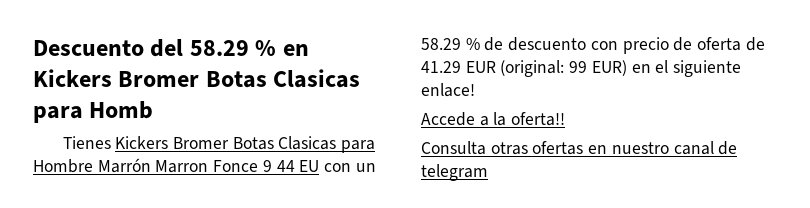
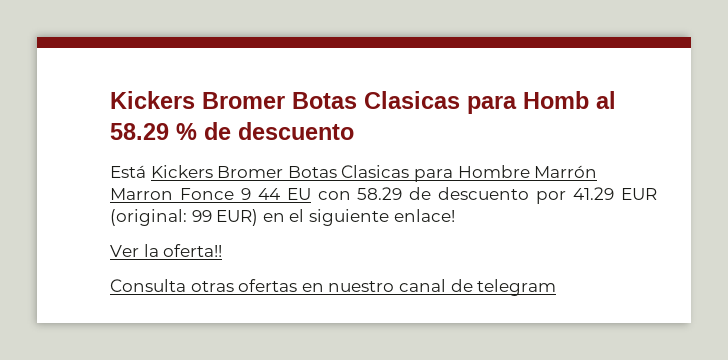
[33,39,309,57] Descuento del 58.29 % en -> (110, 100) none
[62,136,111,149] // Tienes -> [596,91,616,109] [110,122,354,140] [110,165,146,178] al 58.29 % de descuento // Está
[355,163,376,172] [421,37,765,54] un 58.29 % de descuento con precio de oferta de -> [357,187,567,204] 58.29 de descuento por
[421,112,489,126] Accede a -> [110,245,139,257] Ver

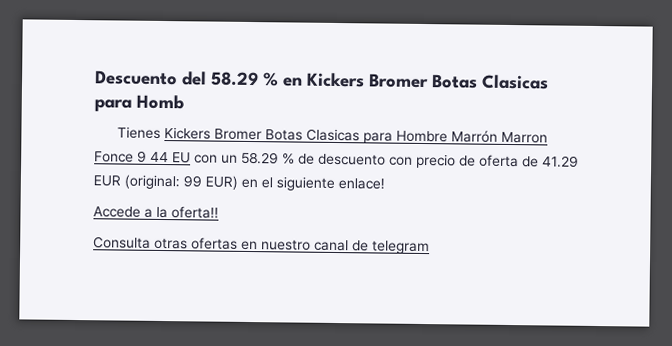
(110, 100) none -> [95,70,303,87] Descuento del 58.29 % en
[596,91,616,109] [110,122,354,140] [110,165,146,178] al 58.29 % de descuento // Está -> [117,126,162,139] // Tienes
[357,187,567,204] 58.29 de descuento por -> [221,151,539,169] un 58.29 % de descuento con precio de oferta de
[110,245,139,257] Ver -> [93,206,153,218] Accede a

